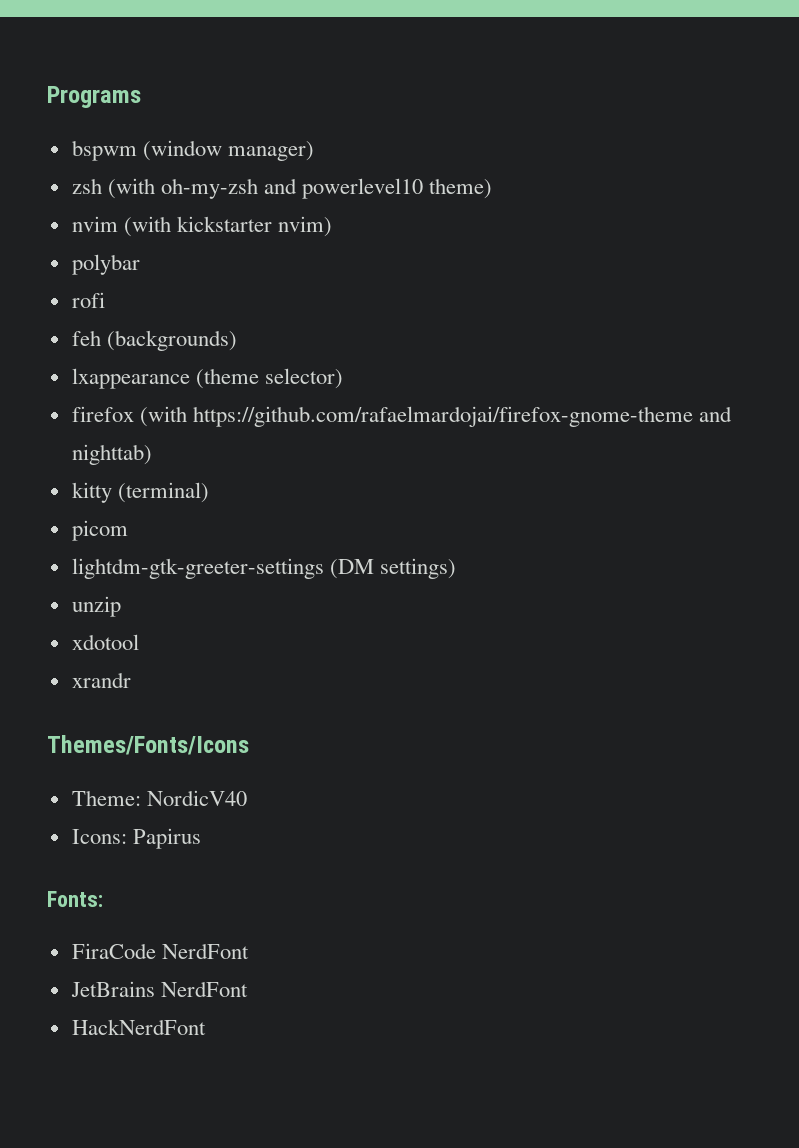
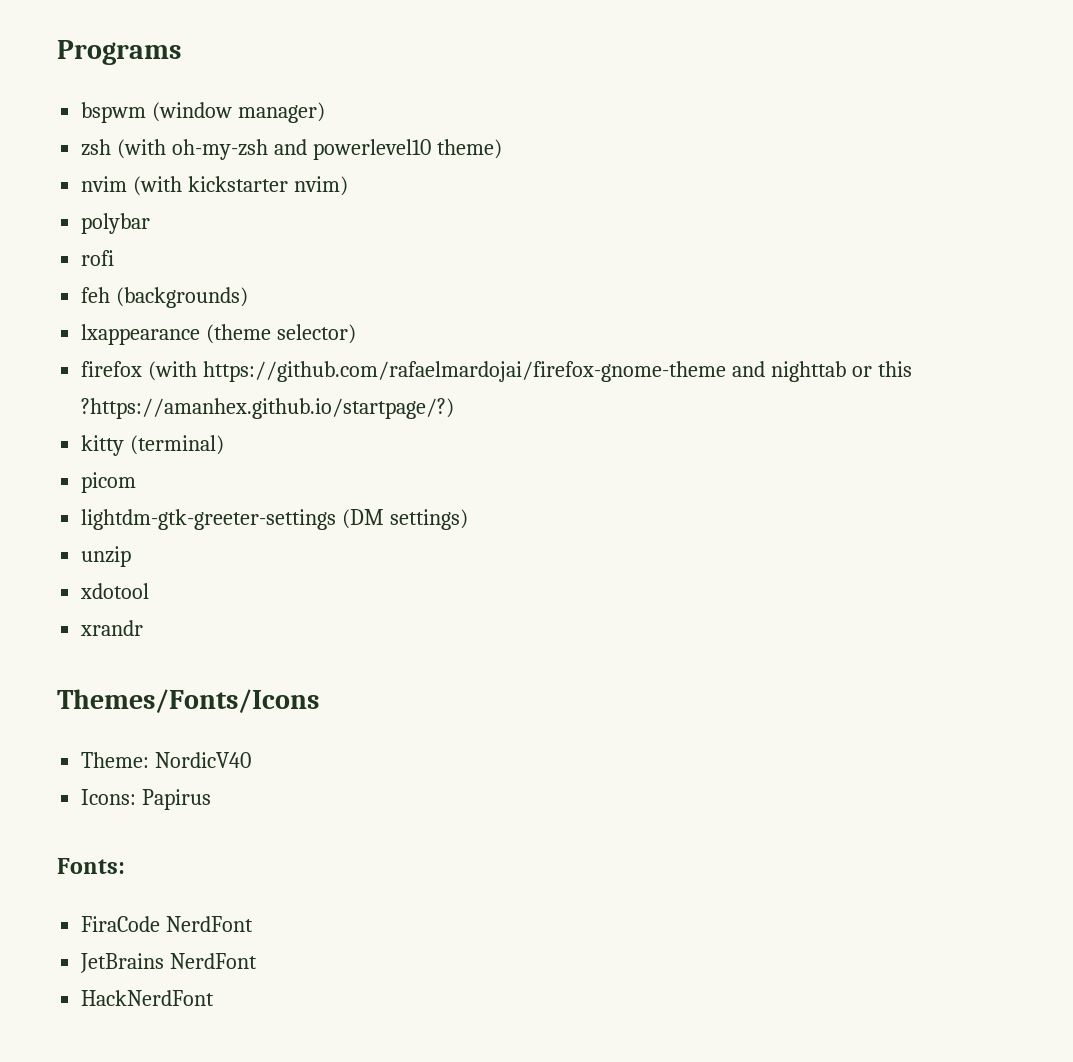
[71,444,152,465] nighttab) -> [770,361,912,382] [81,398,455,419] nighttab or this ?https://amanhex.github.io/startpage/?)

